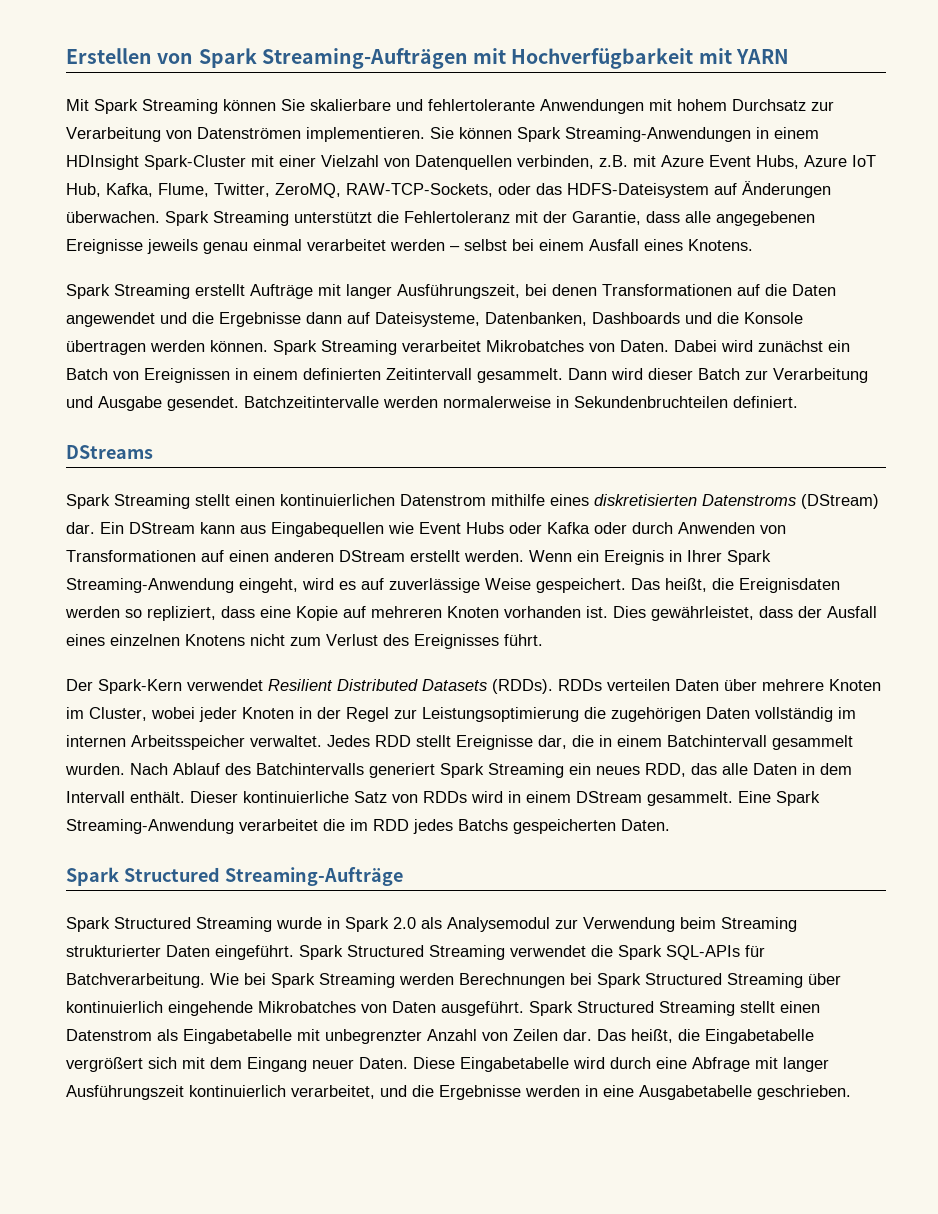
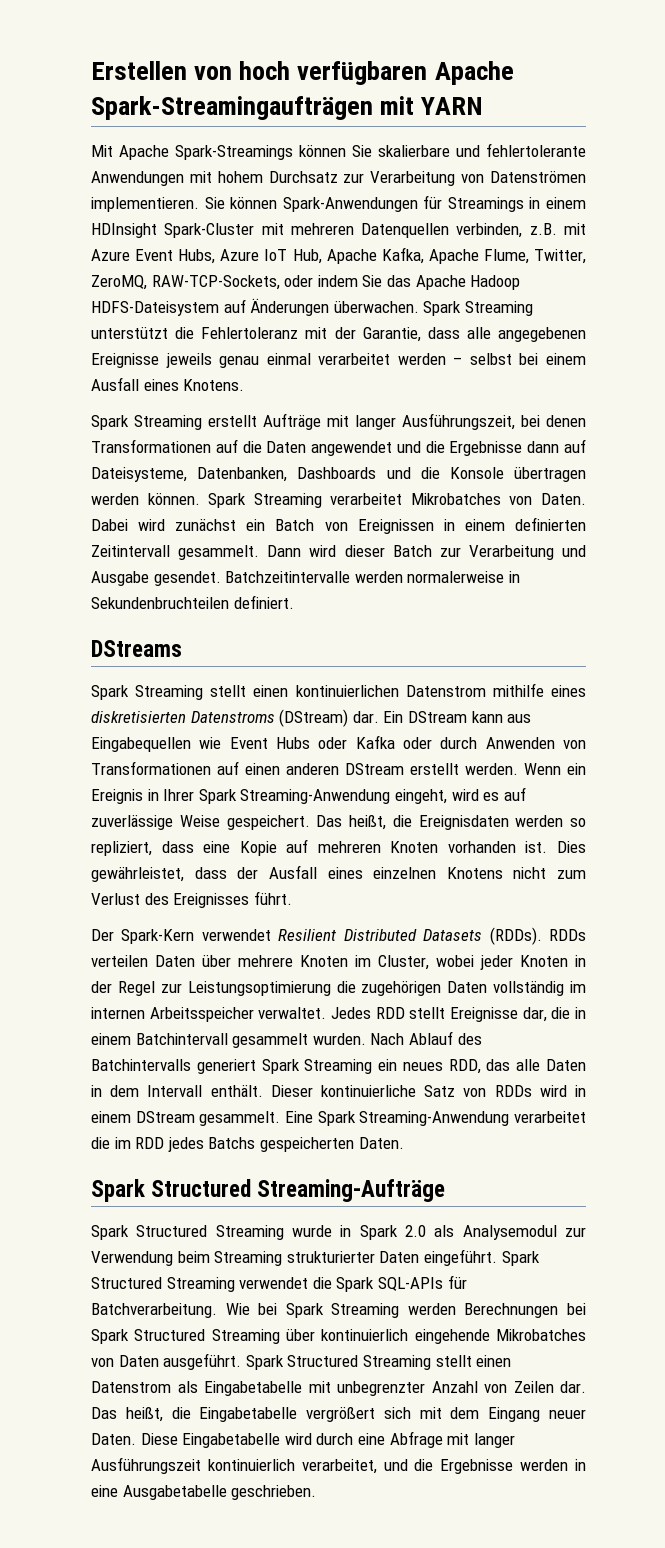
[198,48,694,69] Spark Streaming-Aufträgen mit Hochverfügbarkeit -> [239,61,514,85] [91,96,373,120] hoch verfügbaren Apache Spark-Streamingaufträgen
[94,99,218,114] Spark Streaming -> [119,145,293,160] Apache Spark-Streamings
[517,127,751,142] Spark Streaming-Anwendungen -> [282,195,524,212] Spark-Anwendungen für Streamings
[279,155,410,167] einer Vielzahl von -> [290,223,354,235] mehreren
[106,183,153,197] Kafka, -> [326,247,479,264] Apache Kafka, Apache
[536,183,562,195] das -> [317,275,521,290] indem Sie das Apache Hadoop

